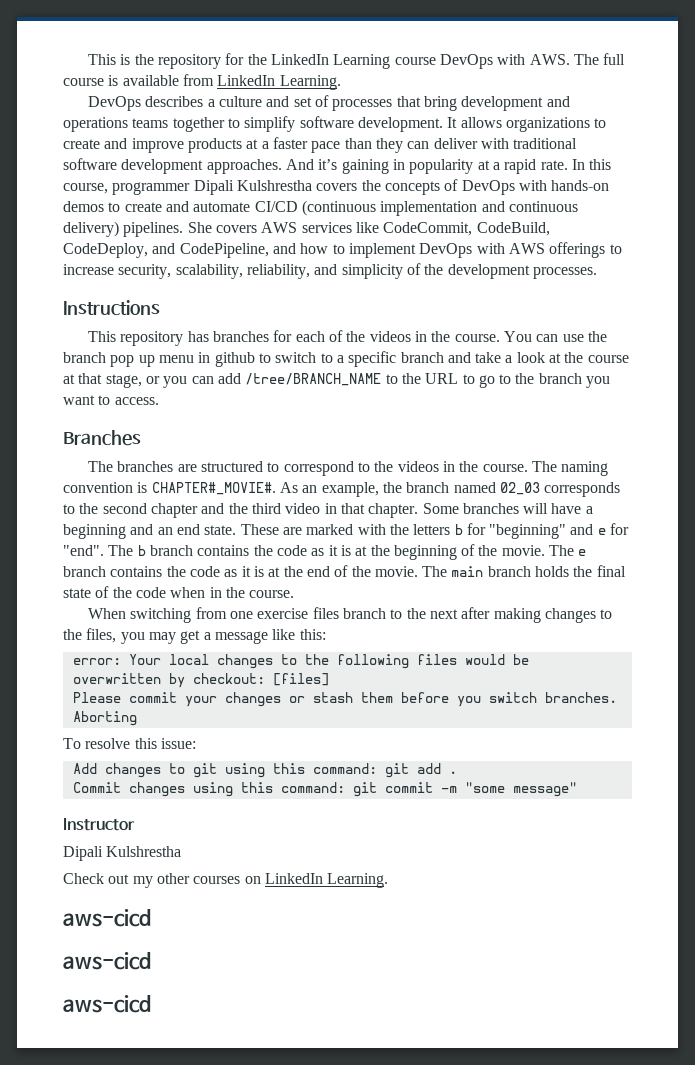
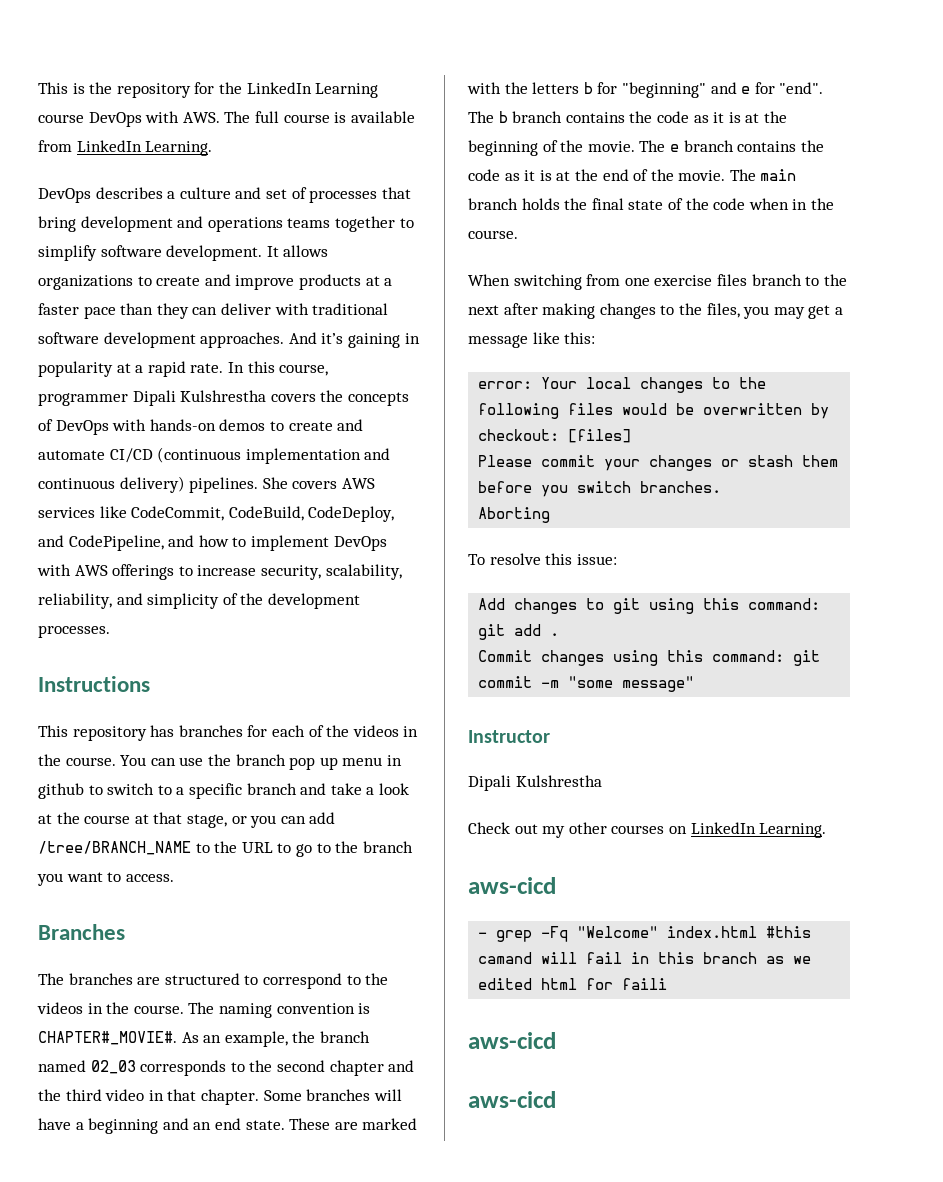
(151, 918) none -> [478,926,812,942] [478,952,812,964] [478,978,668,990] // - grep -Fq "Welcome" index.html #this camand will fail in this branch as we edited html for faili

